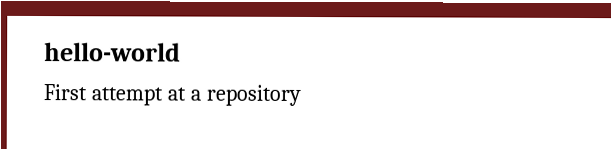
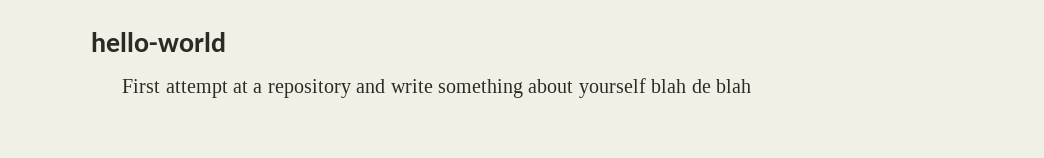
(301, 95) none -> [356,78,751,98] and write something about yourself blah de blah

